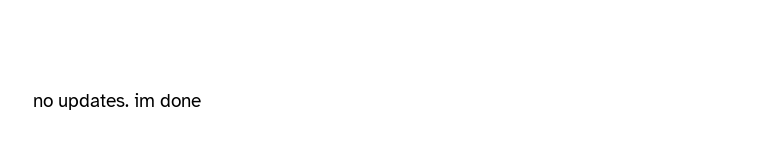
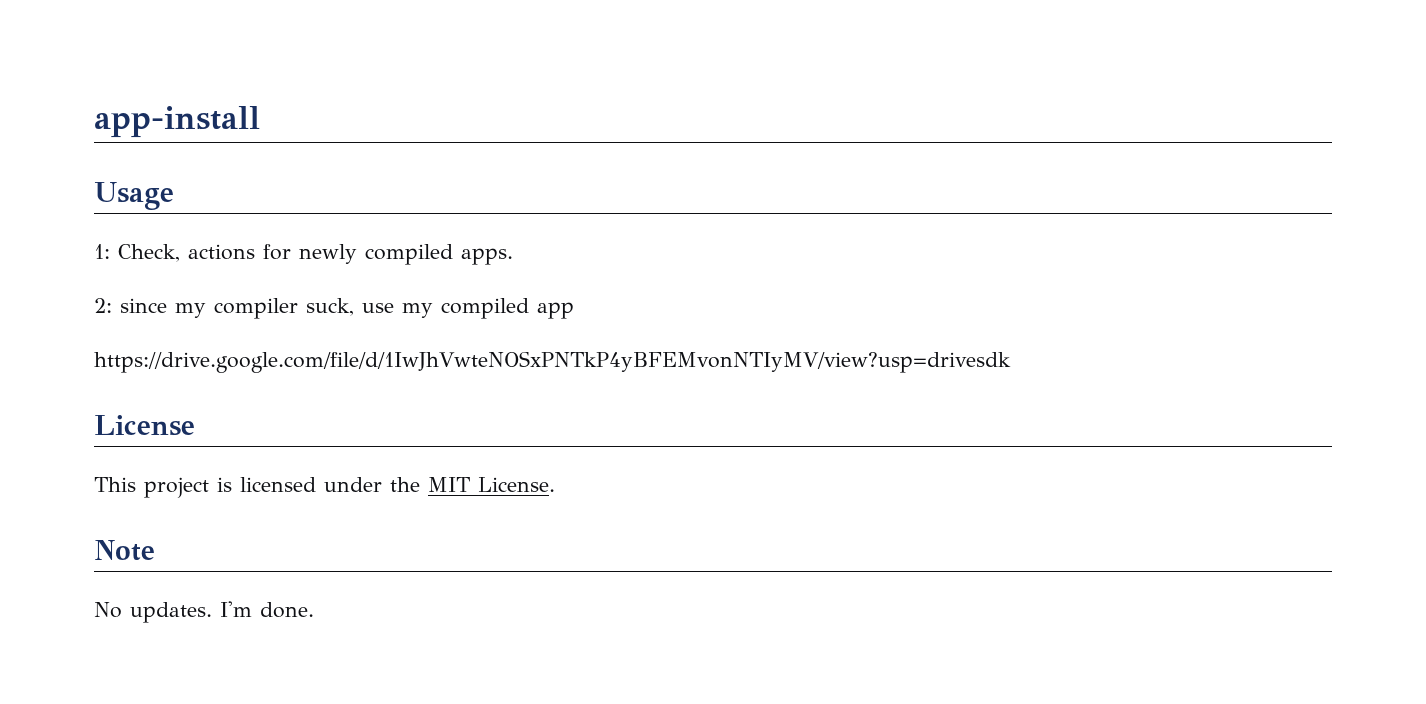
[33,93,202,110] no updates. im done -> [94,106,260,138] [94,182,174,210] [94,244,513,265] [94,298,574,319] [94,351,1011,373] [94,415,195,436] [94,477,555,498] [94,540,155,561] [94,601,314,623] app-install // Usage // 1: Check, actions for newly compiled apps. // 2: since my compiler suck, use my compiled app // https://drive.google.com/file/d/1IwJhVwteNOSxPNTkP4yBFEMvonNTIyMV/view?usp=drivesdk // License // This project is licensed under the MIT License. // Note // No updates. I'm done.

